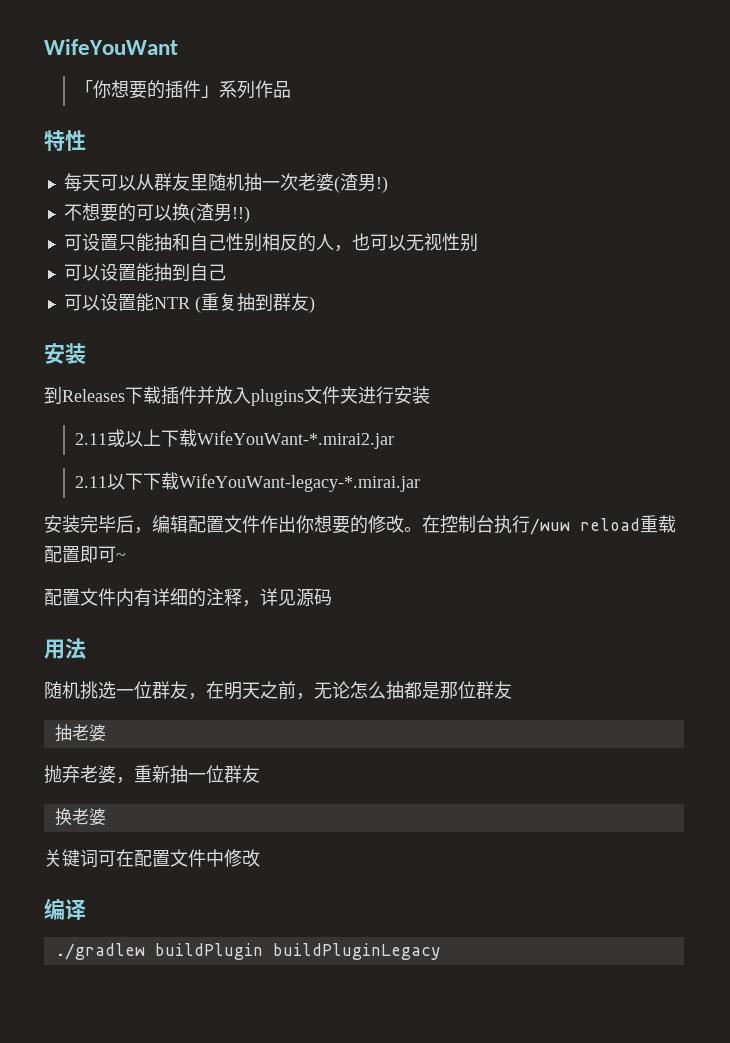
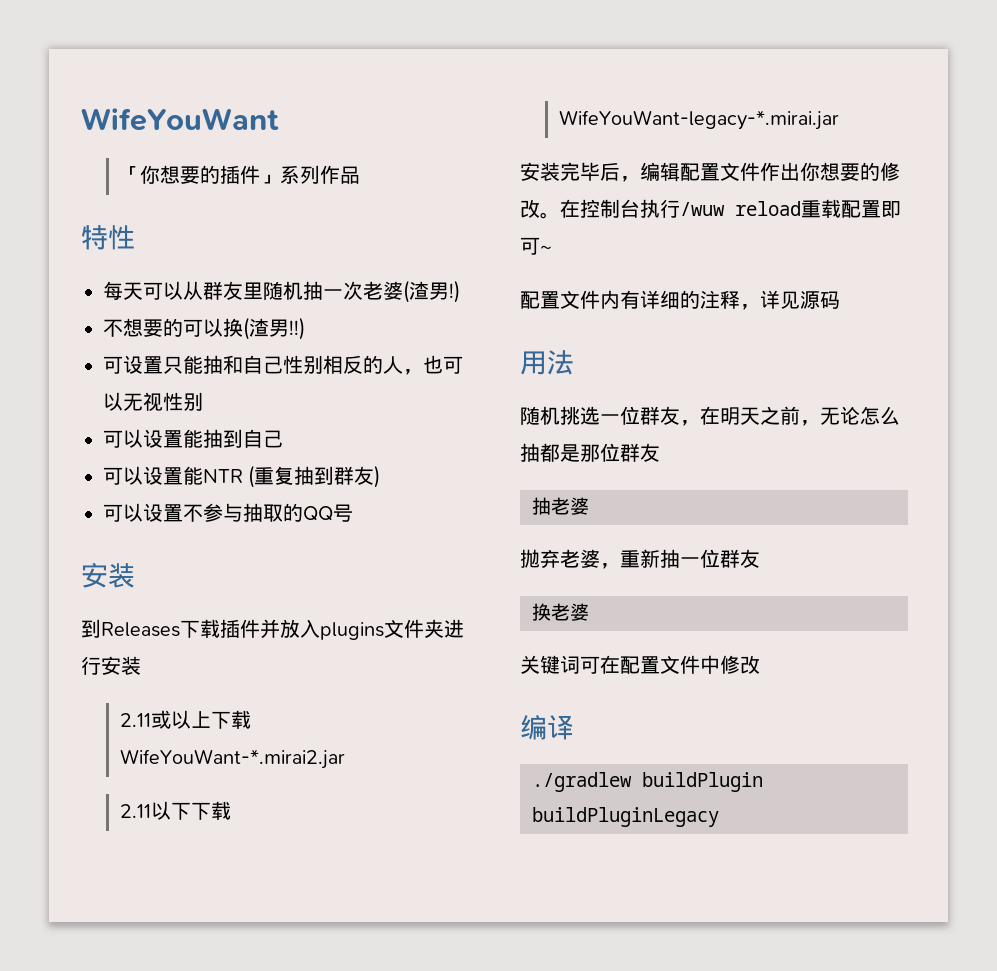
(315, 304) none -> [103,503,353,522] // 可以设置不参与抽取的QQ号

